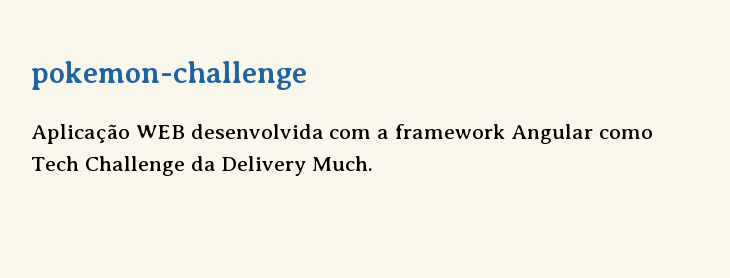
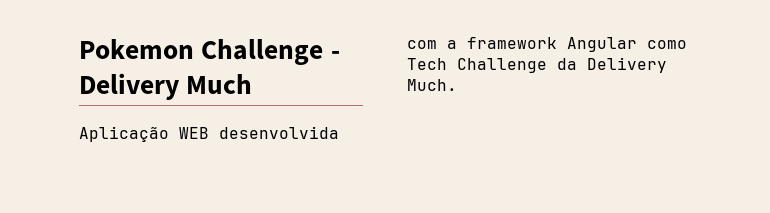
[31,61,307,90] pokemon-challenge -> [79,39,340,65] [79,73,253,100] Pokemon Challenge - Delivery Much

